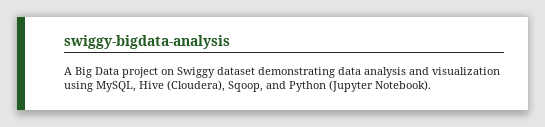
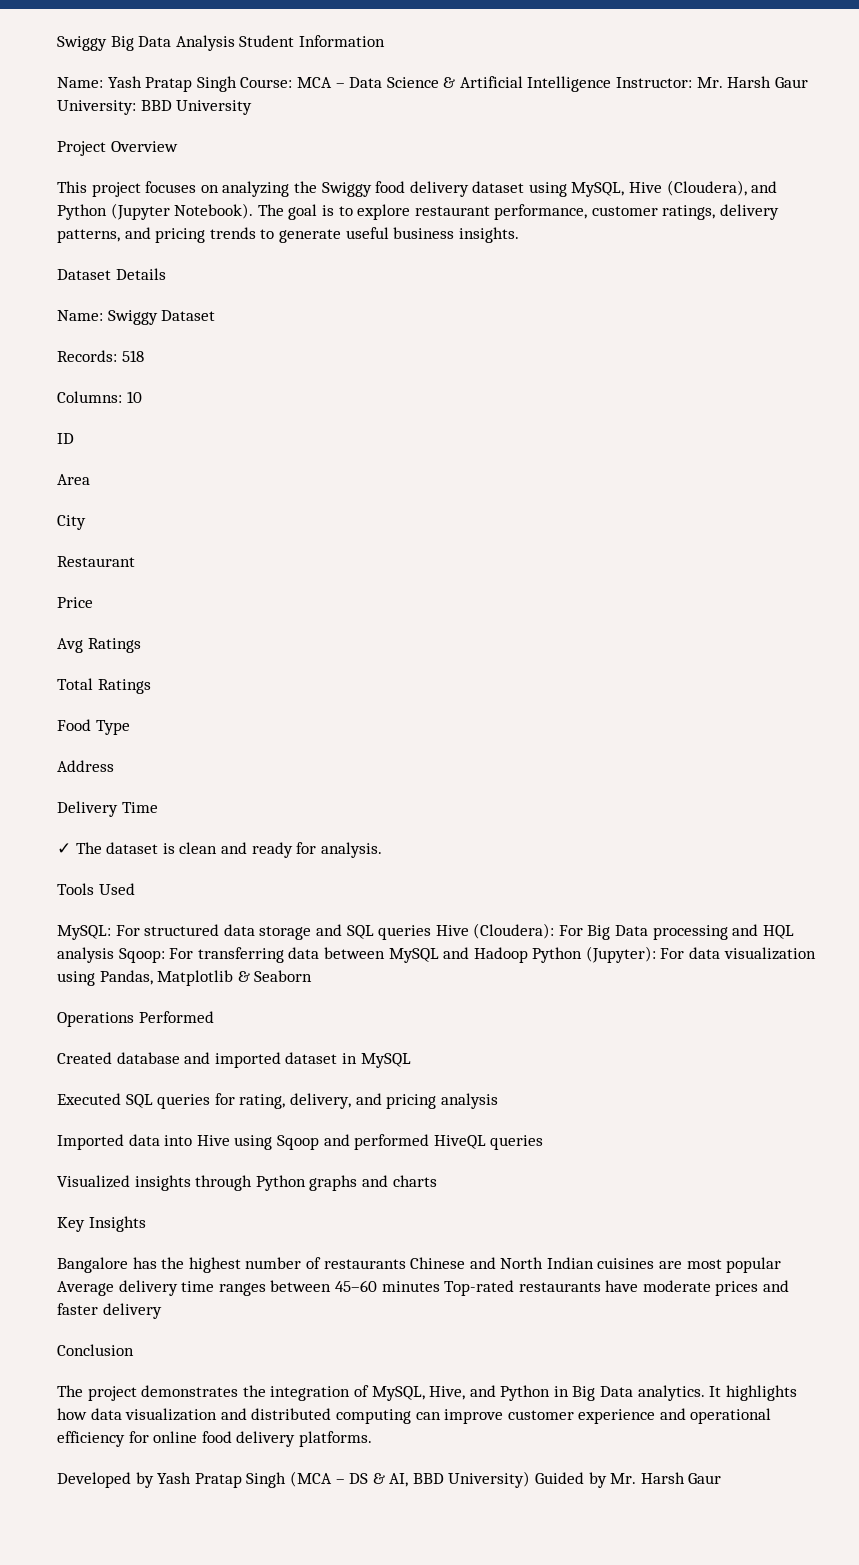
[64,35,230,49] [64,67,500,78] swiggy-bigdata-analysis // A Big Data project on Swiggy dataset demonstrating data analysis and visualization -> [57,35,385,51] [57,76,808,92] [57,100,253,115] [57,141,178,156] [57,181,525,197] Swiggy Big Data Analysis Student Information // Name: Yash Pratap Singh Course: MCA – Data Science & Artificial Intelligence Instructor: Mr. Harsh Gaur University: BBD University // Project Overview // This project focuses on analyzing the Swiggy food delivery dataset
[228,81,263,92] Sqoop, -> (747, 188) none
(431, 85) none -> [257,204,780,220] [57,227,519,243] [57,268,166,280] [57,310,216,325] [57,350,144,362] [57,391,142,403] [57,433,74,444] [57,474,90,485] [57,515,86,530] [57,556,135,567] [57,597,93,608] [57,638,141,653] [57,678,151,694] [57,719,130,735] [57,760,114,772] [57,801,158,817] [57,842,382,858] [57,883,135,895] [57,923,794,940] [57,946,816,963] [57,970,313,986] [57,1011,214,1027] [57,1052,411,1068] [57,1093,498,1109] [57,1134,544,1150] [57,1175,437,1191] [57,1216,146,1232] [57,1257,782,1273] [57,1280,790,1296] [57,1303,162,1319] [57,1344,134,1356] [57,1385,797,1401] [57,1408,772,1424] [57,1431,372,1447] [57,1471,722,1488] The goal is to explore restaurant performance, customer ratings, delivery patterns, and pricing trends to generate useful business insights. // Dataset Details // Name: Swiggy Dataset // Records: 518 // Columns: 10 // ID // Area // City // Restaurant // Price // Avg Ratings // Total Ratings // Food Type // Address // Delivery Time // ✓ The dataset is clean and ready for analysis. // Tools Used // MySQL: For structured data storage and SQL queries Hive (Cloudera): For Big Data processing and HQL analysis Sqoop: For transferring data between MySQL and Hadoop Python (Jupyter): For data visualization using Pandas, Matplotlib & Seaborn // Operations Performed // Created database and imported dataset in MySQL // Executed SQL queries for rating, delivery, and pricing analysis // Imported data into Hive using Sqoop and performed HiveQL queries // Visualized insights through Python graphs and charts // Key Insights // Bangalore has the highest number of restaurants Chinese and North Indian cuisines are most popular Average delivery time ranges between 45–60 minutes Top-rated restaurants have moderate prices and faster delivery // Conclusion // The project demonstrates the integration of MySQL, Hive, and Python in Big Data analytics. It highlights how data visualization and distributed computing can improve customer experience and operational efficiency for online food delivery platforms. // Developed by Yash Pratap Singh (MCA – DS & AI, BBD University) Guided by Mr. Harsh Gaur

